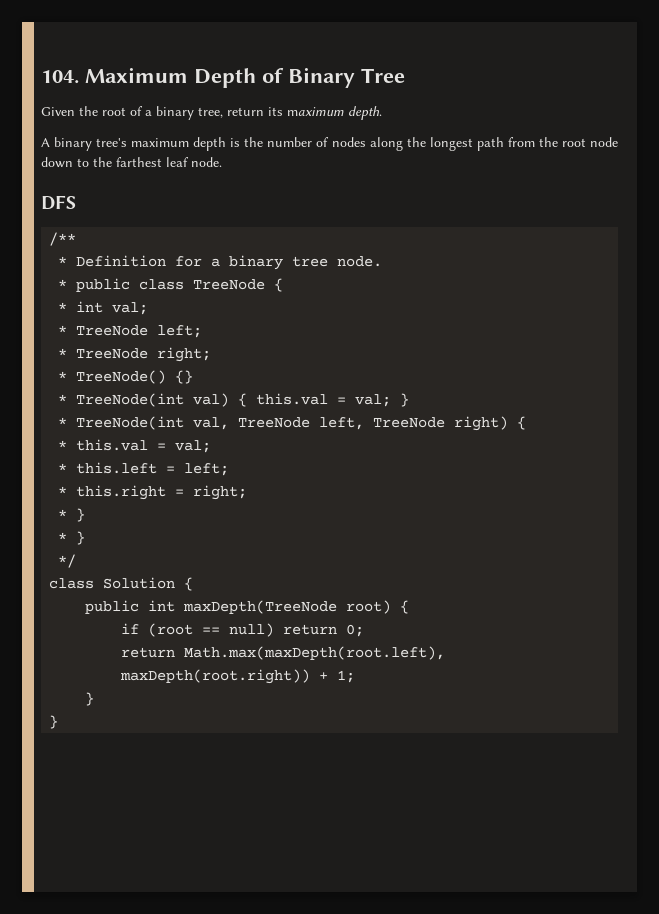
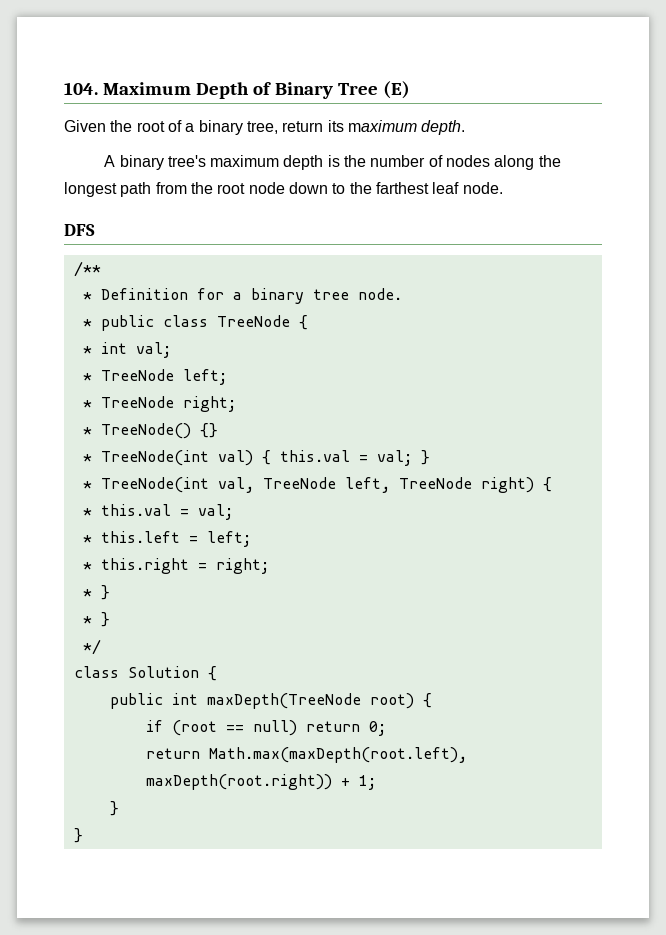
(405, 75) none -> [382,81,410,99] (E)

